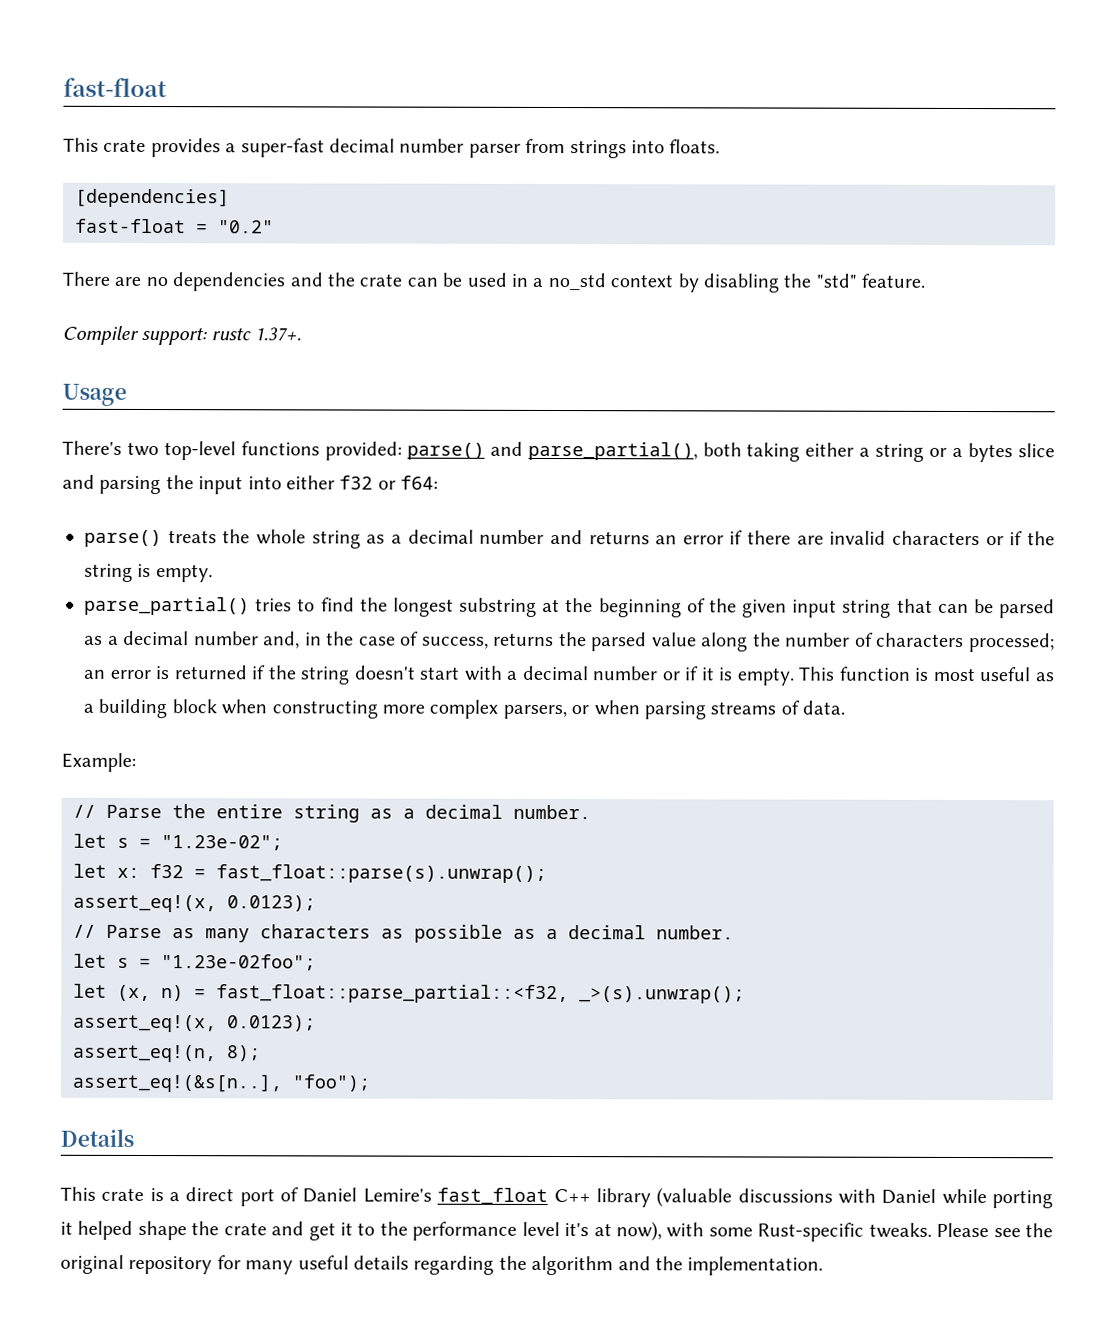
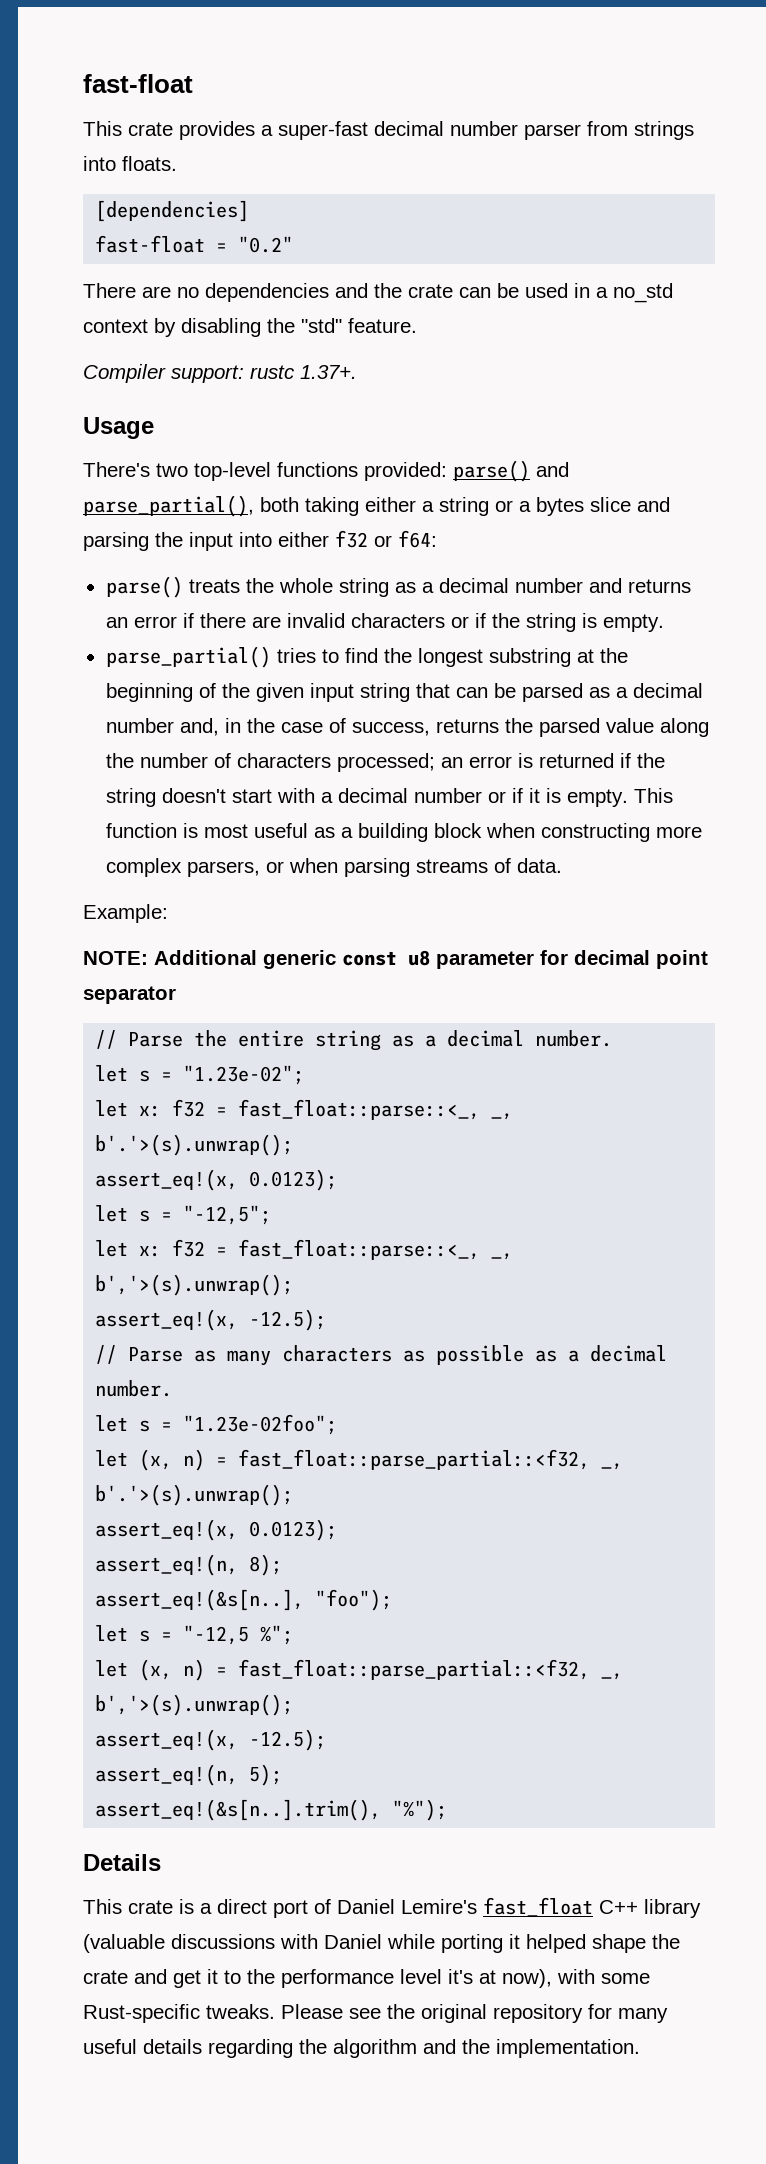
(136, 762) none -> [83,950,708,969] [83,986,176,1004] // NOTE: Additional generic const u8 parameter for decimal point separator
[216,864,547,883] [73,894,316,913] fast_float::parse(s).unwrap(); // assert_eq!(x, 0.0123); -> [238,1099,514,1120] [95,1134,294,1156] [95,1169,338,1191] [95,1205,272,1225] [95,1239,514,1260] [95,1274,294,1296] [95,1309,327,1331] fast_float::parse::<_, _, b'.'>(s).unwrap(); // assert_eq!(x, 0.0123); // let s = "-12,5"; // let x: f32 = fast_float::parse::<_, _, b','>(s).unwrap(); // assert_eq!(x, -12.5);
[579,986,745,1004] _>(s).unwrap(); -> [601,1463,624,1470] [95,1484,294,1506] _, b'.'>(s).unwrap();
(371, 1083) none -> [95,1625,294,1645] [95,1659,624,1681] [95,1694,294,1716] [95,1729,327,1751] [95,1764,283,1786] [95,1799,448,1821] // let s = "-12,5 %"; // let (x, n) = fast_float::parse_partial::<f32, _, b','>(s).unwrap(); // assert_eq!(x, -12.5); // assert_eq!(n, 5); // assert_eq!(&s[n..].trim(), "%");

